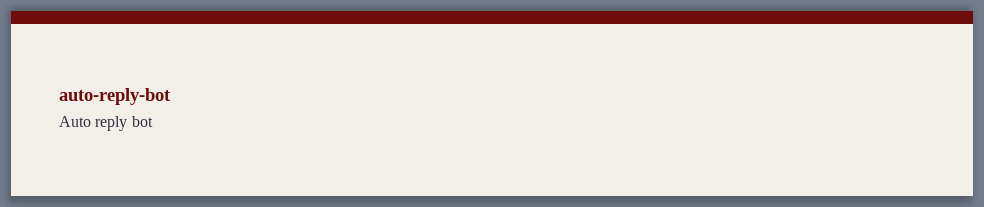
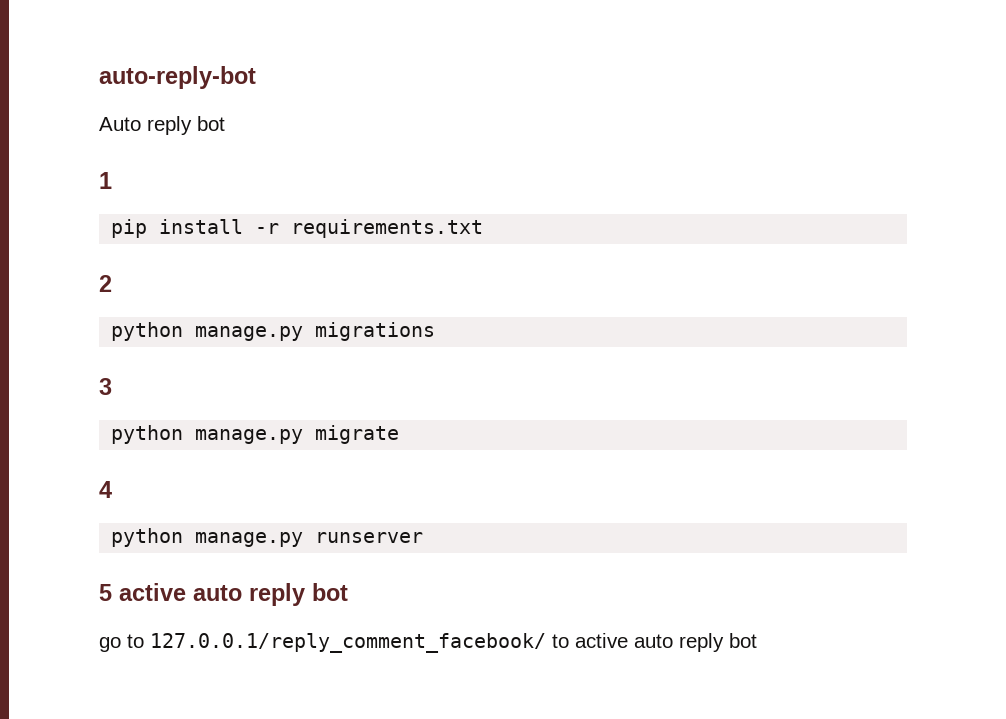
(153, 121) none -> [99,172,112,189] [111,219,484,238] [99,275,112,292] [111,322,436,341] [99,378,112,395] [111,425,400,444] [99,481,112,498] [111,528,424,547] [99,583,348,606] [99,633,757,653] // 1 // pip install -r requirements.txt // 2 // python manage.py migrations // 3 // python manage.py migrate // 4 // python manage.py runserver // 5 active auto reply bot // go to 127.0.0.1/reply_comment_facebook/ to active auto reply bot

